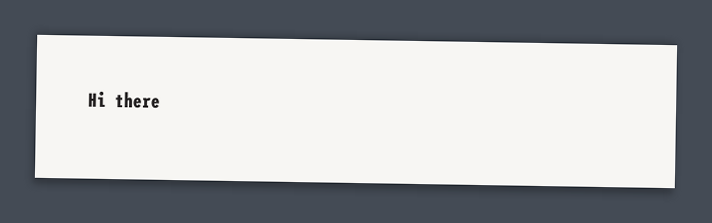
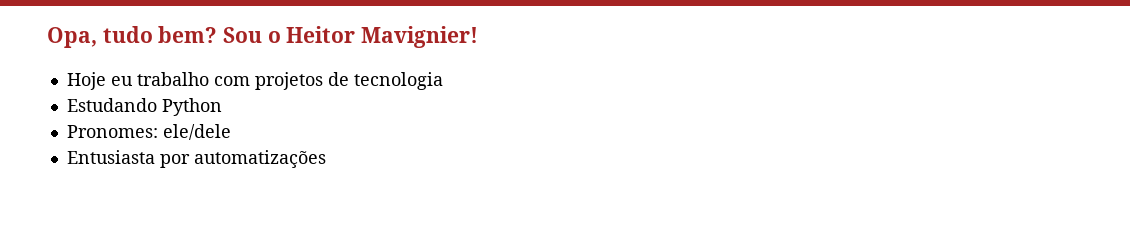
[88,90,161,109] Hi there -> [47,26,479,48] [66,72,443,90] [66,98,222,116] [66,124,231,140] [66,150,326,168] Opa, tudo bem? Sou o Heitor Mavignier! // Hoje eu trabalho com projetos de tecnologia // Estudando Python // Pronomes: ele/dele // Entusiasta por automatizações

